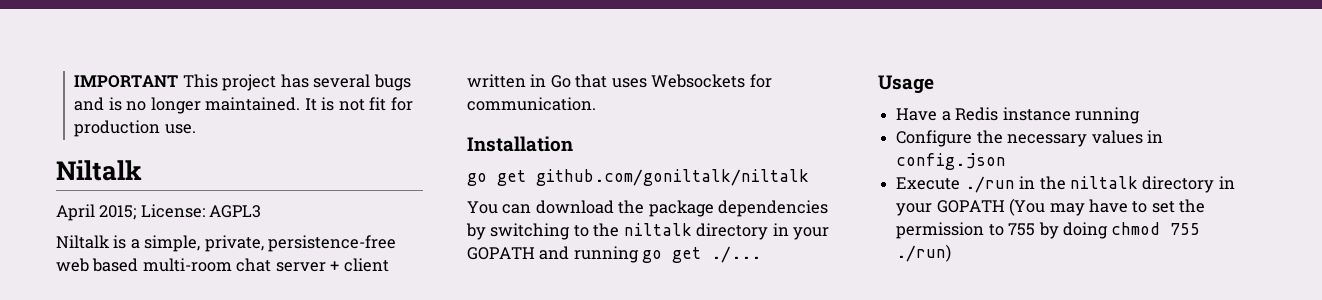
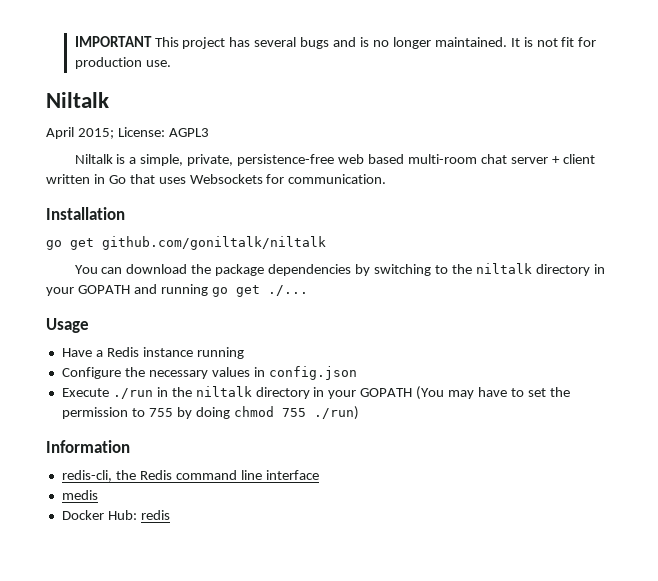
(952, 253) none -> [46,440,130,453] [61,470,319,482] [61,490,98,500] [61,510,170,520] // Information // redis-cli, the Redis command line interface // medis // Docker Hub: redis

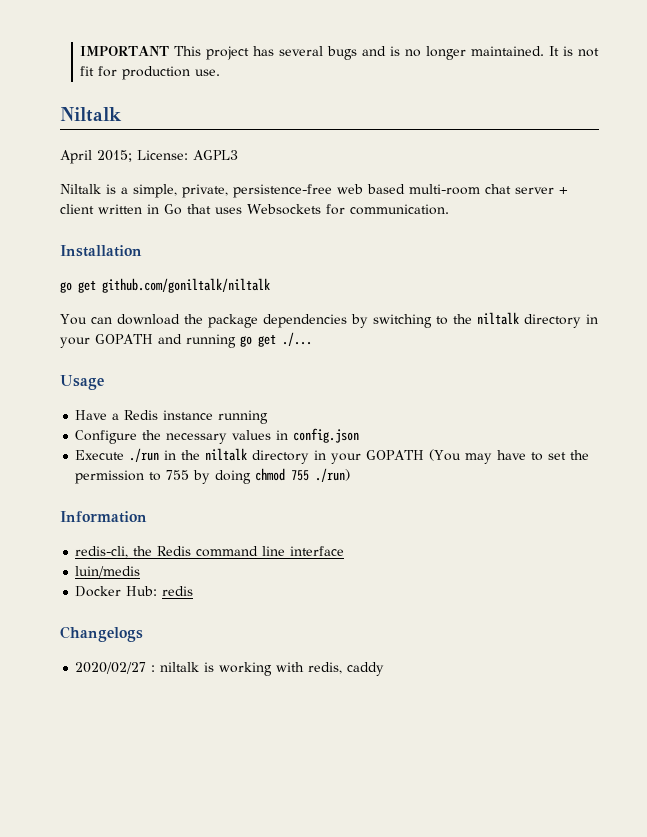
[61,490,98,500] medis -> [75,566,141,578] luin/medis
(170, 515) none -> [60,626,143,642] [75,662,385,676] // Changelogs // 2020/02/27 : niltalk is working with redis, caddy

